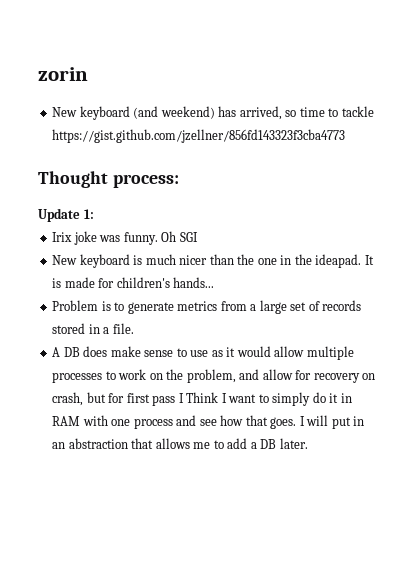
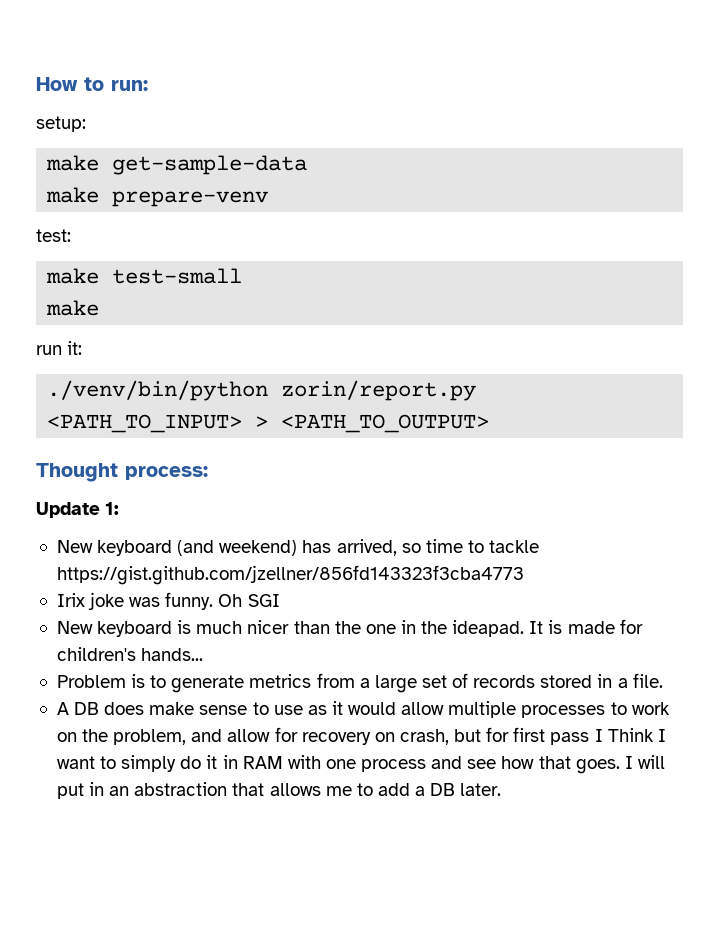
[38,67,88,81] zorin -> [36,77,148,91] [36,116,86,132] [46,155,308,175] [46,187,269,207] [36,229,71,242] [46,268,243,284] [46,300,100,316] [36,341,83,355] [47,380,477,401] [47,414,490,433] [36,463,208,482] [36,502,120,518] How to run: // setup: // make get-sample-data // make prepare-venv // test: // make test-small // make // run it: // ./venv/bin/python zorin/report.py <PATH_TO_INPUT> > <PATH_TO_OUTPUT> // Thought process: // Update 1:
[38,171,179,188] [38,208,94,222] // Thought process: // Update 1: -> (524, 575) none

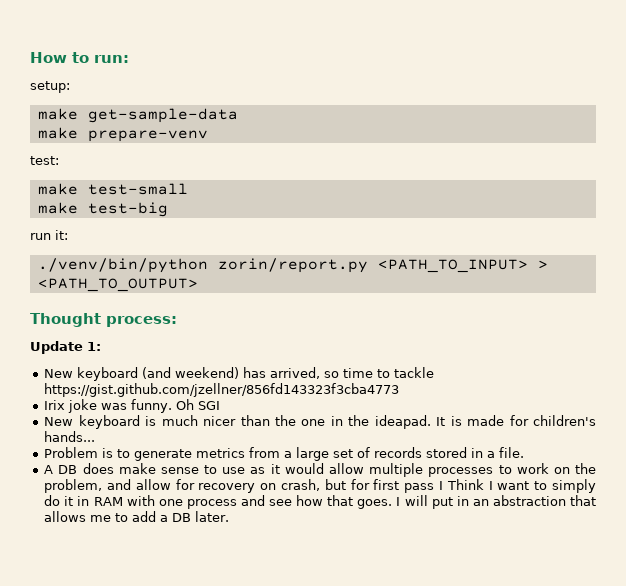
(100, 308) none -> [87,202,168,217] test-big

